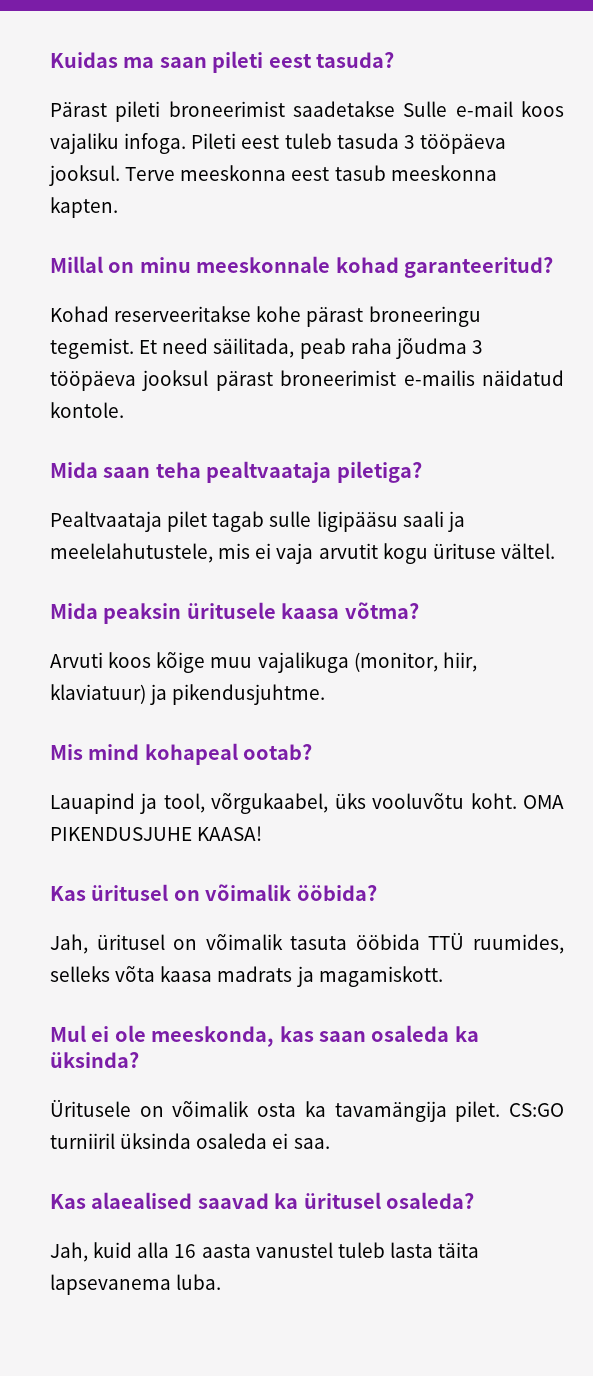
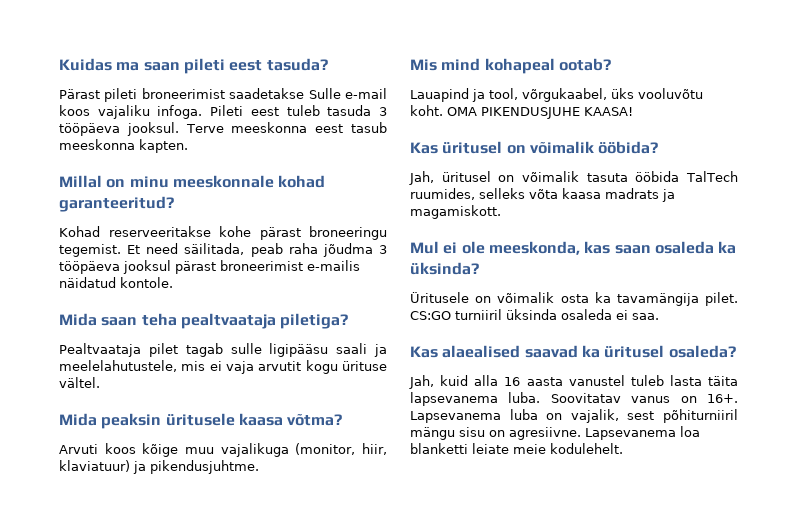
[428,932,465,950] TTÜ -> [686,171,739,182] TalTech
(222, 1282) none -> [550,393,738,403] [410,409,738,423] [410,426,700,440] [410,443,623,454] Soovitatav vanus on 16+. Lapsevanema luba on vajalik, sest põhiturniiril mängu sisu on agresiivne. Lapsevanema loa blanketti leiate meie kodulehelt.

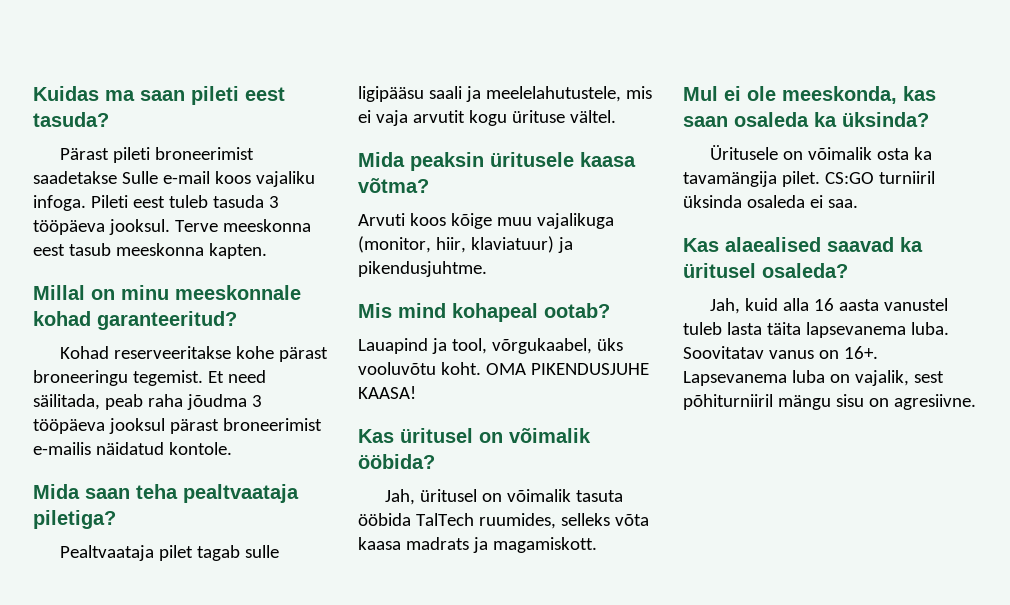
[585,426,700,440] [410,443,623,454] Lapsevanema loa blanketti leiate meie kodulehelt. -> (976, 402) none

